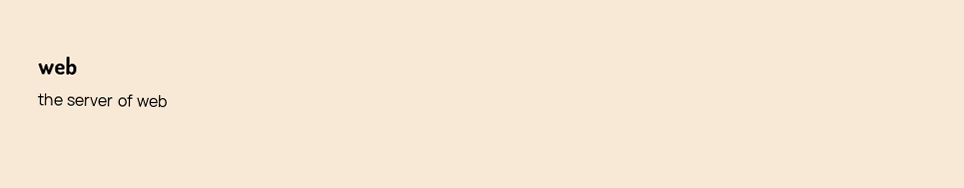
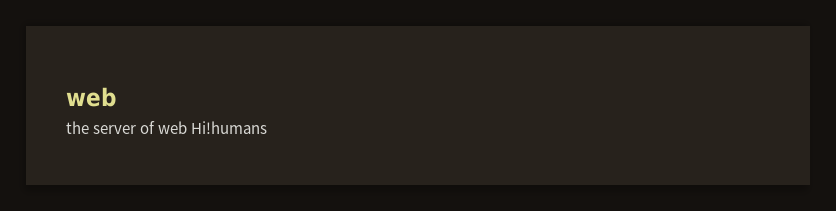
(167, 101) none -> [191,121,268,134] Hi!humans

